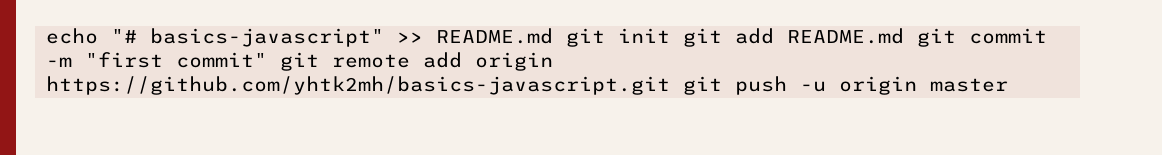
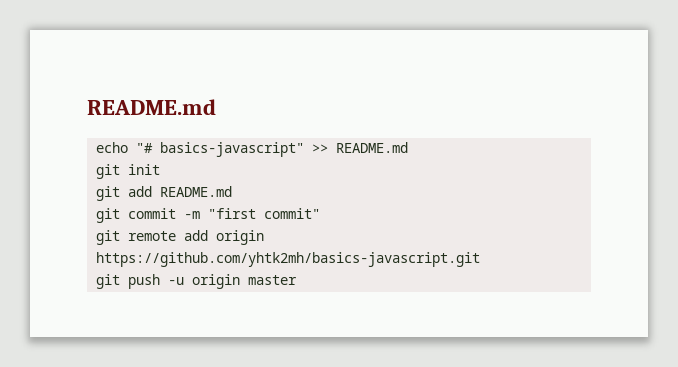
(46, 36) none -> [87,99,216,115] README.md //
(554, 36) none -> (409, 147) //
(671, 35) none -> (161, 169) //
(905, 36) none -> (233, 191) //
(268, 60) none -> (321, 213) //
(671, 85) none -> (481, 259) //

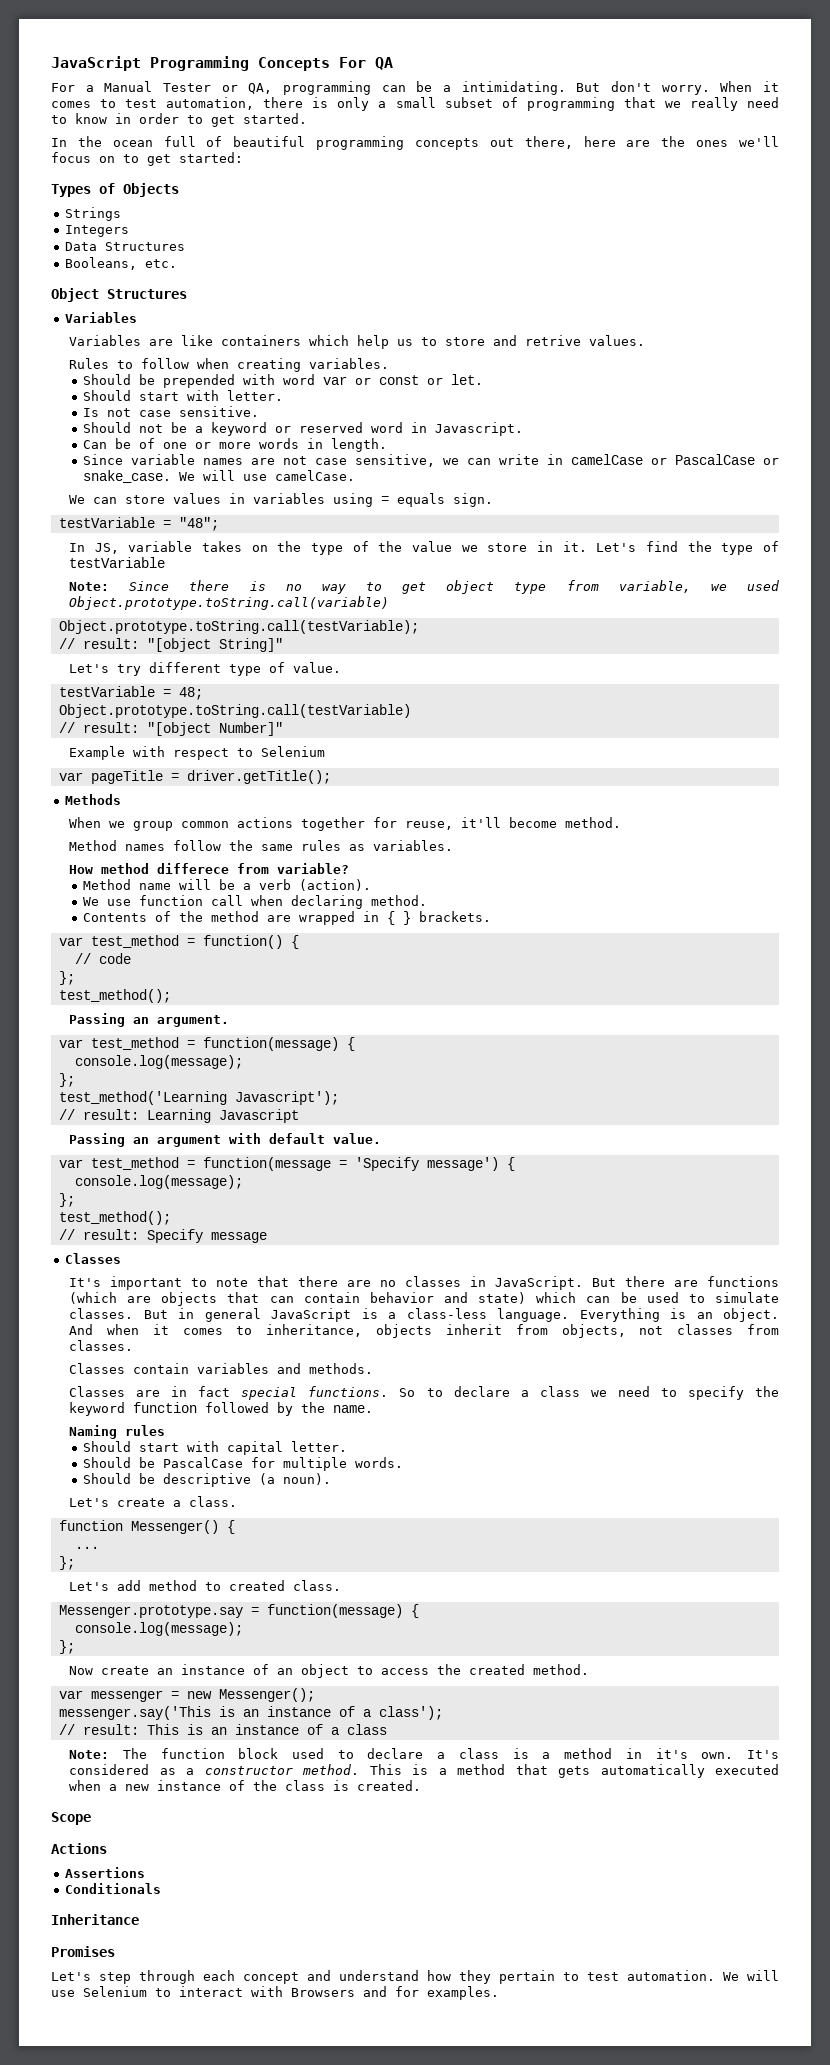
[87,99,216,115] [96,142,409,157] [96,164,161,179] [96,186,233,201] [96,208,321,223] [96,230,265,245] [96,252,481,267] [96,274,298,289] README.md // echo "# basics-javascript" >> README.md // git init // git add README.md // git commit -m "first commit" // git remote add origin https://github.com/yhtk2mh/basics-javascript.git // git push -u origin master -> [51,56,393,71] [51,81,779,95] [51,97,780,111] [51,113,307,127] [51,136,780,150] [51,152,243,166] [51,183,179,197] [64,207,121,221] [64,225,129,237] [64,242,185,251] [64,257,177,270] [51,288,187,302] [64,312,137,323] [69,335,646,349] [69,358,390,372] [82,374,483,388] [82,390,283,401] [82,406,259,417] [82,422,523,436] [82,438,387,452] [82,454,779,467] [82,470,355,483] [69,493,494,507] [58,517,219,531] [69,541,779,555] [69,557,166,568] [69,580,779,594] [69,596,390,610] [58,620,419,634] [58,638,283,652] [69,662,342,676] [58,686,203,700] [58,704,411,718] [58,722,283,736] [69,746,326,760] [58,770,331,784] [64,794,121,805] [69,817,622,831] [69,840,454,851] [69,863,350,874] [82,879,371,891] [82,895,427,909] [82,911,491,925] [58,935,299,949] [74,953,131,964] [58,971,75,985] [58,989,171,1003] [69,1013,230,1027] [58,1037,355,1051] [74,1055,243,1069] [58,1073,75,1087] [58,1091,339,1105] [58,1109,299,1123] [69,1133,382,1147] [58,1157,515,1171] [74,1175,243,1189] [58,1193,75,1207] [58,1211,171,1225] [58,1229,267,1243] [64,1253,121,1264] [69,1276,779,1290] [69,1292,779,1306] [69,1308,780,1322] [69,1324,779,1338] [69,1340,134,1351] [69,1363,374,1374] [69,1386,780,1400] [69,1402,374,1416] [69,1425,166,1439] [82,1441,347,1455] [82,1457,403,1471] [82,1473,331,1487] [69,1496,238,1507] [58,1520,235,1534] [74,1546,99,1549] [58,1556,75,1570] [69,1580,342,1591] [58,1604,419,1618] [74,1622,243,1636] [58,1640,75,1654] [69,1664,590,1678] [58,1688,315,1702] [58,1706,443,1720] [58,1724,387,1735] [69,1748,780,1759] [69,1764,780,1778] [69,1780,422,1791] [51,1812,91,1825] [51,1843,107,1854] [64,1867,145,1878] [64,1883,161,1894] [51,1914,139,1925] [51,1946,115,1957] [51,1970,779,1984] [51,1986,499,2000] JavaScript Programming Concepts For QA // For a Manual Tester or QA, programming can be a intimidating. But don't worry. When it comes to test automation, there is only a small subset of programming that we really need to know in order to get started. // In the ocean full of beautiful programming concepts out there, here are the ones we'll focus on to get started: // Types of Objects // Strings // Integers // Data Structures // Booleans, etc. // Object Structures // Variables // Variables are like containers which help us to store and retrive values. // Rules to follow when creating variables. // Should be prepended with word var or const or let. // Should start with letter. // Is not case sensitive. // Should not be a keyword or reserved word in Javascript. // Can be of one or more words in length. // Since variable names are not case sensitive, we can write in camelCase or PascalCase or snake_case. We will use camelCase. // We can store values in variables using = equals sign. // testVariable = "48"; // In JS, variable takes on the type of the value we store in it. Let's find the type of testVariable // Note: Since there is no way to get object type from variable, we used Object.prototype.toString.call(variable) // Object.prototype.toString.call(testVariable); // // result: "[object String]" // Let's try different type of value. // testVariable = 48; // Object.prototype.toString.call(testVariable) // // result: "[object Number]" // Example with respect to Selenium // var pageTitle = driver.getTitle(); // Methods // When we group common actions together for reuse, it'll become method. // Method names follow the same rules as variables. // How method differece from variable? // Method name will be a verb (action). // We use function call when declaring method. // Contents of the method are wrapped in { } brackets. // var test_method = function() { // // code // }; // test_method(); // Passing an argument. // var test_method = function(message) { // console.log(message); // }; // test_method('Learning Javascript'); // // result: Learning Javascript // Passing an argument with default value. // var test_method = function(message = 'Specify message') { // console.log(message); // }; // test_method(); // // result: Specify message // Classes // It's important to note that there are no classes in JavaScript. But there are functions (which are objects that can contain behavior and state) which can be used to simulate classes. But in general JavaScript is a class-less language. Everything is an object. And when it comes to inheritance, objects inherit from objects, not classes from classes. // Classes contain variables and methods. // Classes are in fact special functions. So to declare a class we need to specify the keyword function followed by the name. // Naming rules // Should start with capital letter. // Should be PascalCase for multiple words. // Should be descriptive (a noun). // Let's create a class. // function Messenger() { // ... // }; // Let's add method to created class. // Messenger.prototype.say = function(message) { // console.log(message); // }; // Now create an instance of an object to access the created method. // var messenger = new Messenger(); // messenger.say('This is an instance of a class'); // // result: This is an instance of a class // Note: The function block used to declare a class is a method in it's own. It's considered as a constructor method. This is a method that gets automatically executed when a new instance of the class is created. // Scope // Actions // Assertions // Conditionals // Inheritance // Promises // Let's step through each concept and understand how they pertain to test automation. We will use Selenium to interact with Browsers and for examples.

